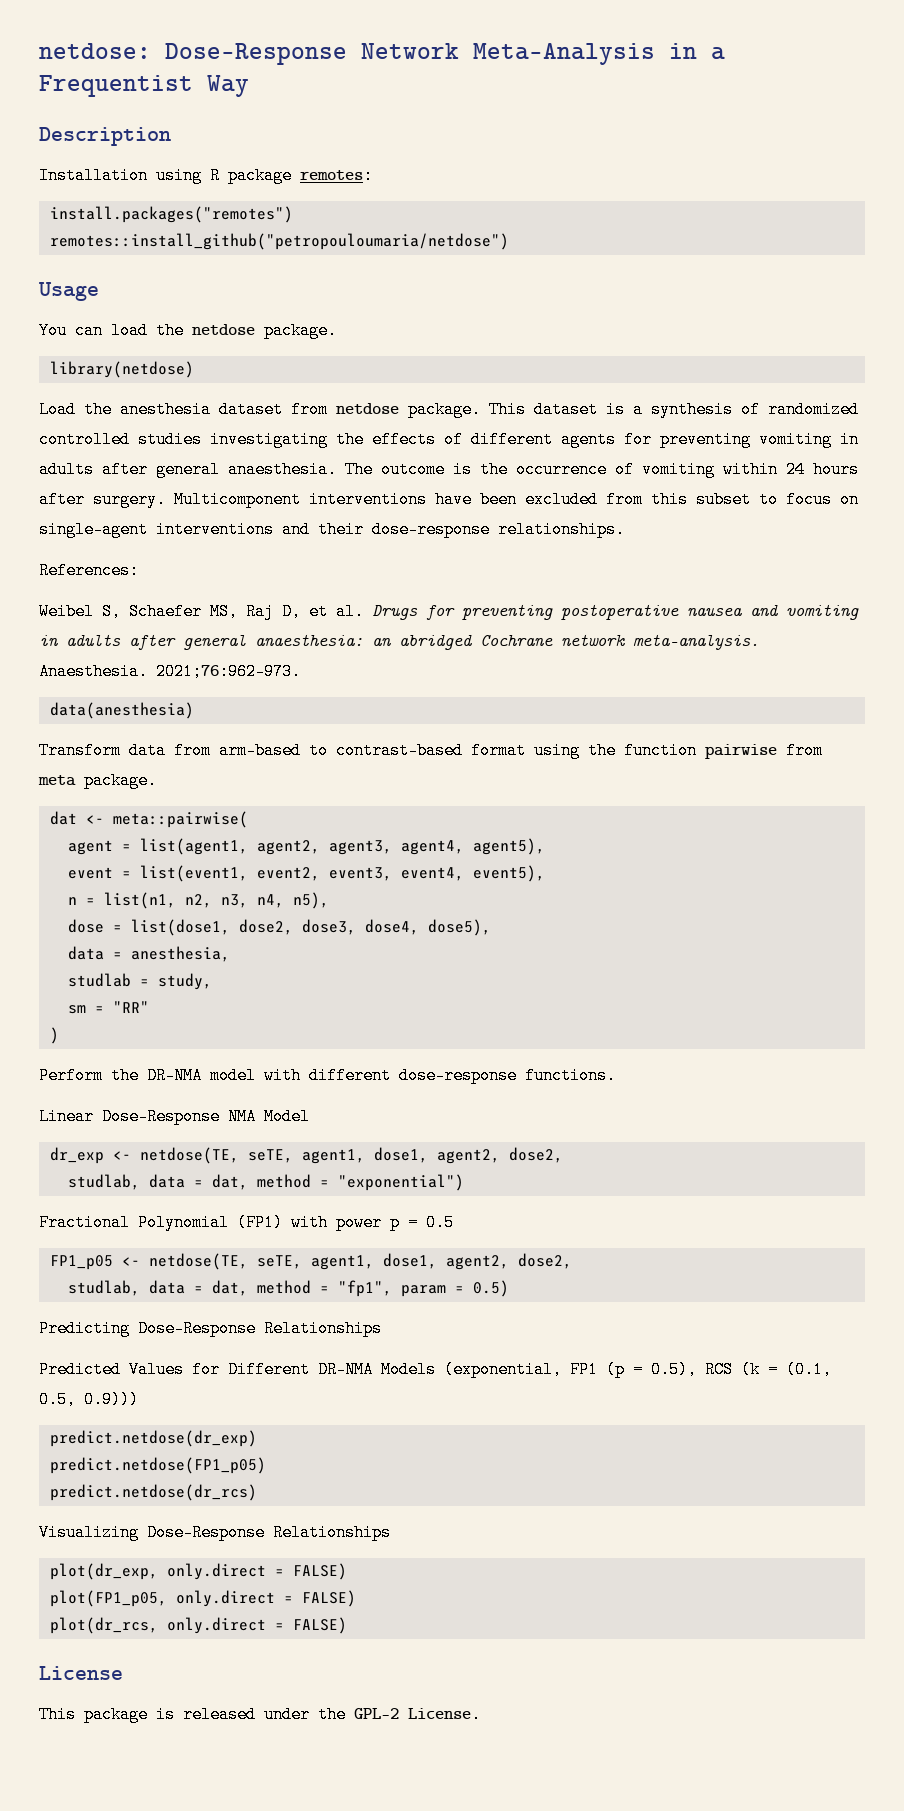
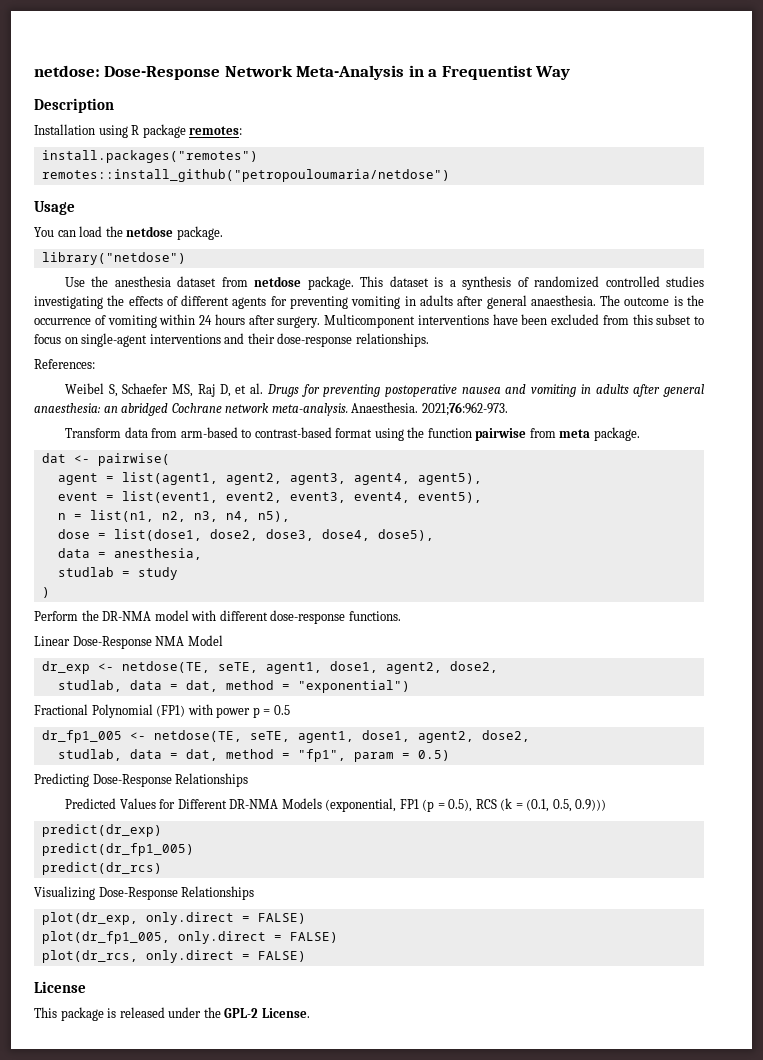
[49,361,194,378] [39,401,76,418] library(netdose) // Load -> [41,252,186,265] [64,277,85,287] library("netdose") // Use
[49,702,194,719] // data(anesthesia) -> (508, 409) none
[112,811,248,828] meta::pairwise( -> [97,453,170,466] pairwise(
[157,973,212,990] [67,1001,149,1014] study, // sm = "RR" -> [137,567,178,580] study
[49,1255,113,1270] FP1_p05 -> [41,730,122,743] dr_fp1_005
[49,1430,257,1447] [49,1457,266,1474] [49,1484,257,1501] predict.netdose(dr_exp) // predict.netdose(FP1_p05) // predict.netdose(dr_rcs) -> [41,824,162,837] [41,843,194,856] [41,862,162,875] predict(dr_exp) // predict(dr_fp1_005) // predict(dr_rcs)
[49,1590,167,1607] plot(FP1_p05, -> [41,931,170,944] plot(dr_fp1_005,

